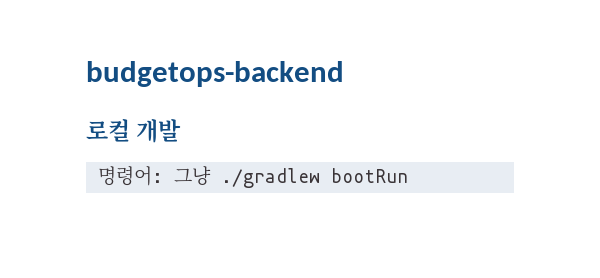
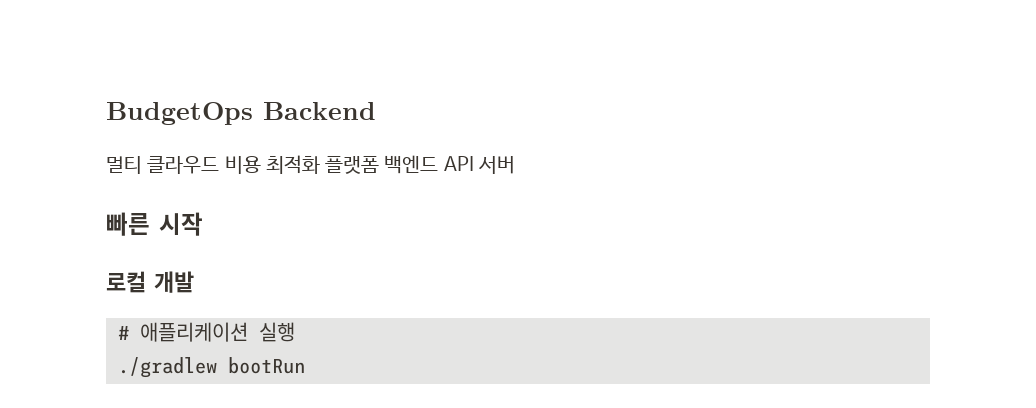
[86,61,344,87] budgetops-backend -> [106,102,376,125] [106,155,515,174] [106,212,203,236] BudgetOps Backend // 멀티 클라우드 비용 최적화 플랫폼 백엔드 API 서버 // 빠른 시작
[98,166,211,186] 명령어: 그냥 -> [117,322,295,342] # 애플리케이션 실행 //

